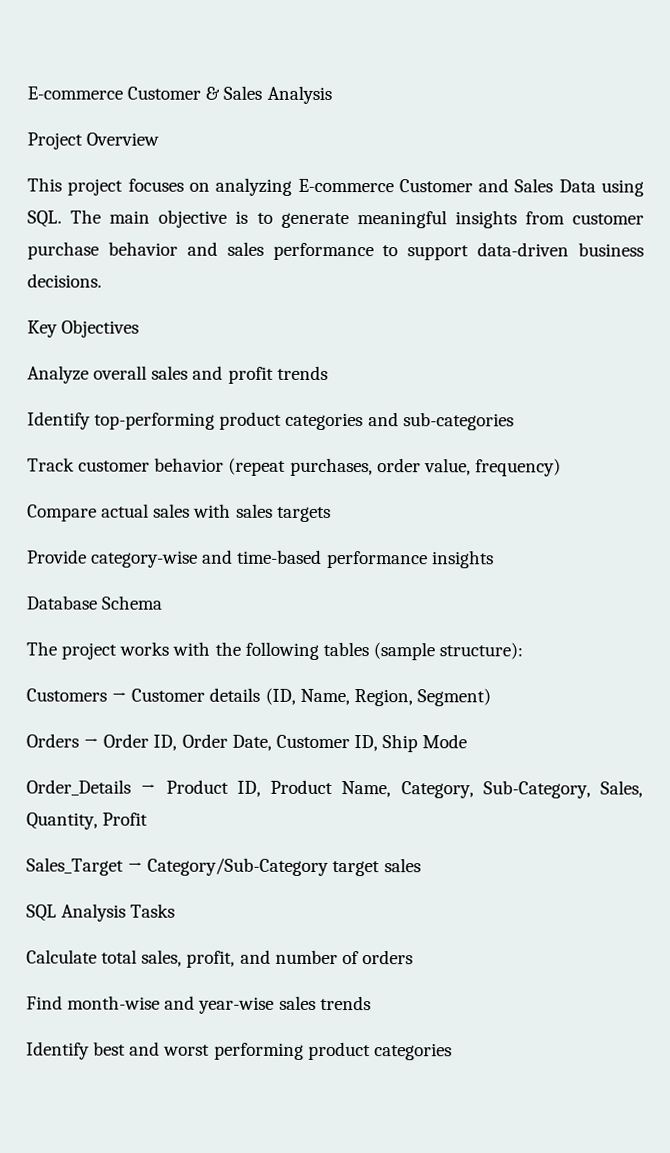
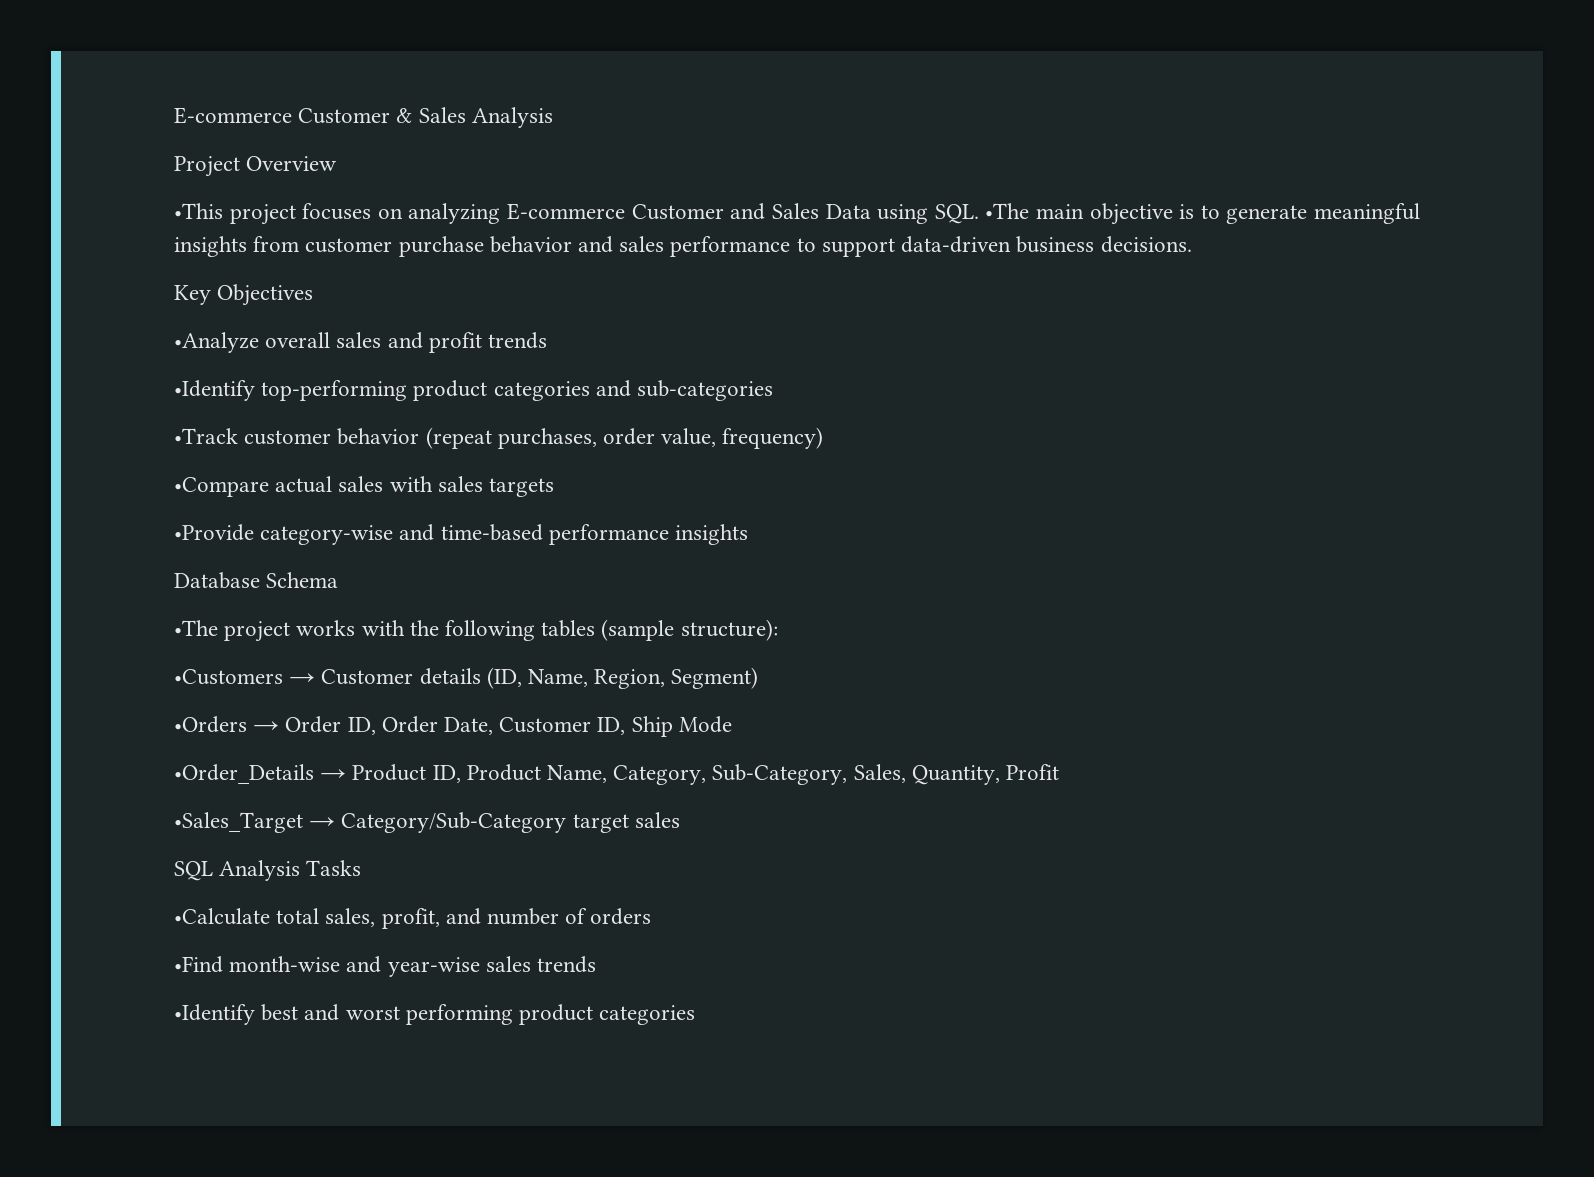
[27,177,62,192] This -> [174,203,223,219] •This
[70,209,102,224] The -> [985,203,1030,219] •The
[27,365,89,384] Analyze -> [174,332,259,353] •Analyze
[27,411,91,430] Identify -> [174,380,255,401] •Identify
[27,457,75,472] Track -> [174,428,238,444] •Track
[27,504,97,522] Compare -> [174,477,269,497] •Compare
[27,549,87,564] Provide -> [174,524,254,541] •Provide
[26,641,57,656] The -> [174,620,218,636] •The
[26,688,107,702] Customers -> [174,669,283,685] •Customers
[26,733,79,748] Orders -> [174,716,247,733] •Orders
[26,779,131,796] Order_Details -> [174,764,314,784] •Order_Details
[26,857,124,876] Sales_Target -> [174,812,303,833] •Sales_Target
[26,949,97,964] Calculate -> [174,908,270,925] •Calculate
[26,995,63,1010] Find -> [174,956,223,973] •Find
[26,1041,90,1060] Identify -> [174,1004,255,1025] •Identify

